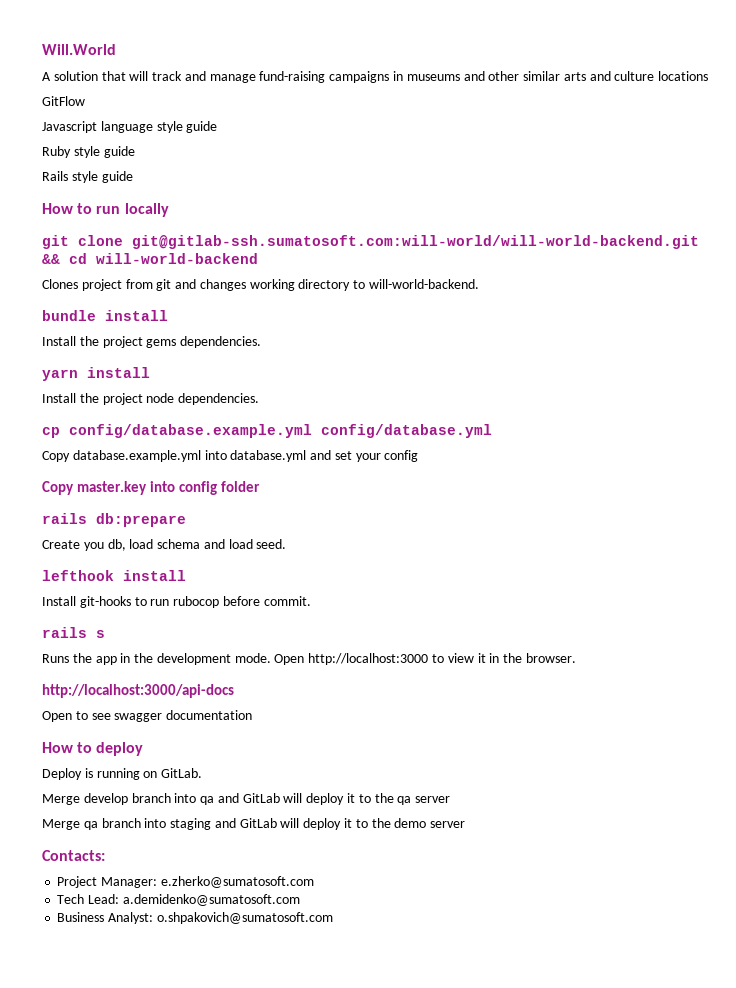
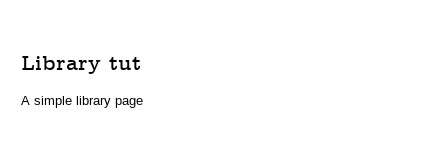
[42,44,116,55] Will.World -> [21,56,141,74] Library tut
[53,71,709,83] [42,96,85,106] [42,121,218,133] [42,146,135,158] [42,171,133,183] [42,203,169,217] [42,235,699,249] [42,253,258,264] [42,279,480,291] [42,310,168,321] [42,336,262,348] [42,367,150,381] [42,393,260,405] [42,424,492,438] [42,450,419,462] [42,481,260,495] [42,513,186,527] [42,539,287,551] [42,570,186,581] [42,596,311,608] [42,627,105,638] [42,653,576,665] [42,684,234,698] [42,710,253,722] [42,742,144,756] [42,768,203,780] [42,793,451,805] [42,818,466,830] [42,850,105,861] [57,876,314,888] [57,894,300,906] [57,912,333,924] solution that will track and manage fund-raising campaigns in museums and other similar arts and culture locations // GitFlow // Javascript language style guide // Ruby style guide // Rails style guide // How to run locally // git clone git@gitlab-ssh.sumatosoft.com:will-world/will-world-backend.git && cd will-world-backend // Clones project from git and changes working directory to will-world-backend. // bundle install // Install the project gems dependencies. // yarn install // Install the project node dependencies. // cp config/database.example.yml config/database.yml // Copy database.example.yml into database.yml and set your config // Copy master.key into config folder // rails db:prepare // Create you db, load schema and load seed. // lefthook install // Install git-hooks to run rubocop before commit. // rails s // Runs the app in the development mode. Open http://localhost:3000 to view it in the browser. // http://localhost:3000/api-docs // Open to see swagger documentation // How to deploy // Deploy is running on GitLab. // Merge develop branch into qa and GitLab will deploy it to the qa server // Merge qa branch into staging and GitLab will deploy it to the demo server // Contacts: // Project Manager: e.zherko@sumatosoft.com // Tech Lead: a.demidenko@sumatosoft.com // Business Analyst: o.shpakovich@sumatosoft.com -> [34,96,143,108] simple library page

